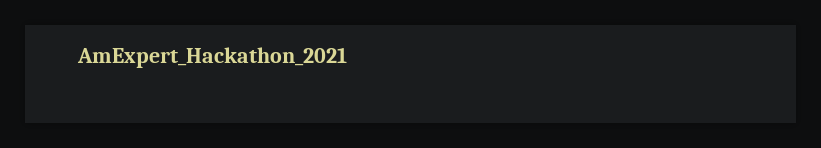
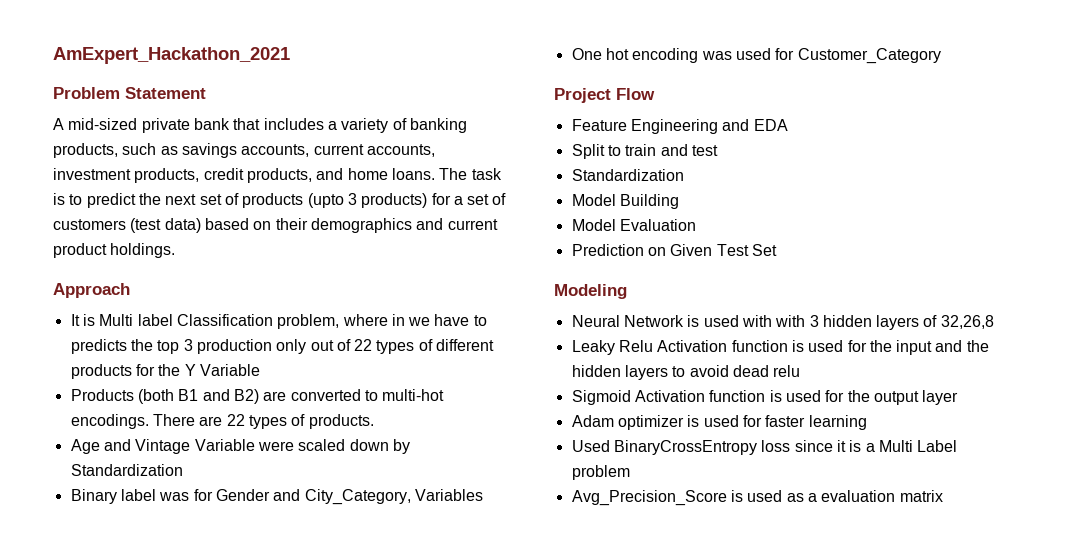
(347, 57) none -> [53,87,206,99] [53,118,467,133] [53,143,435,158] [53,168,502,183] [53,193,507,208] [53,218,498,233] [53,243,176,258] [53,283,130,298] [70,314,487,329] [70,339,495,354] [70,364,260,379] [70,389,445,404] [70,414,374,429] [70,439,410,454] [70,464,183,476] [70,489,483,505] [571,48,941,64] [554,88,655,103] [571,119,788,134] [571,144,718,159] [571,169,684,181] [571,194,679,209] [571,219,696,231] [571,244,777,256] [554,284,627,299] [571,315,994,330] [571,340,989,355] [571,365,801,380] [571,390,959,405] [571,415,867,430] [571,440,958,455] [571,465,630,480] [571,490,943,506] // Problem Statement // A mid-sized private bank that includes a variety of banking products, such as savings accounts, current accounts, investment products, credit products, and home loans. The task is to predict the next set of products (upto 3 products) for a set of customers (test data) based on their demographics and current product holdings. // Approach // It is Multi label Classification problem, where in we have to predicts the top 3 production only out of 22 types of different products for the Y Variable // Products (both B1 and B2) are converted to multi-hot encodings. There are 22 types of products. // Age and Vintage Variable were scaled down by Standardization // Binary label was for Gender and City_Category, Variables // One hot encoding was used for Customer_Category // Project Flow // Feature Engineering and EDA // Split to train and test // Standardization // Model Building // Model Evaluation // Prediction on Given Test Set // Modeling // Neural Network is used with with 3 hidden layers of 32,26,8 // Leaky Relu Activation function is used for the input and the hidden layers to avoid dead relu // Sigmoid Activation function is used for the output layer // Adam optimizer is used for faster learning // Used BinaryCrossEntropy loss since it is a Multi Label problem // Avg_Precision_Score is used as a evaluation matrix

